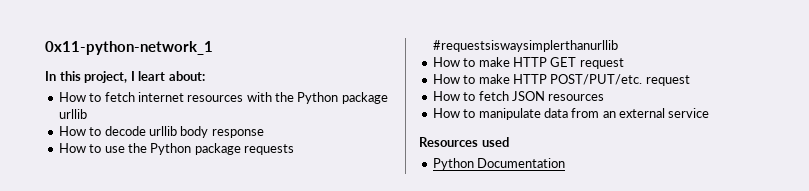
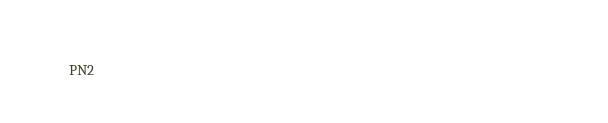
[45,41,213,55] [45,71,205,83] [58,92,388,104] [58,109,87,119] [58,126,264,138] [58,143,294,155] [432,40,618,52] [432,57,624,69] [432,74,690,86] [432,91,605,101] [432,108,710,120] [419,137,509,147] [432,158,566,170] 0x11-python-network_1 // In this project, I leart about: // How to fetch internet resources with the Python package urllib // How to decode urllib body response // How to use the Python package requests #requestsiswaysimplerthanurllib // How to make HTTP GET request // How to make HTTP POST/PUT/etc. request // How to fetch JSON resources // How to manipulate data from an external service // Resources used // Python Documentation -> [69,65,94,75] PN2

